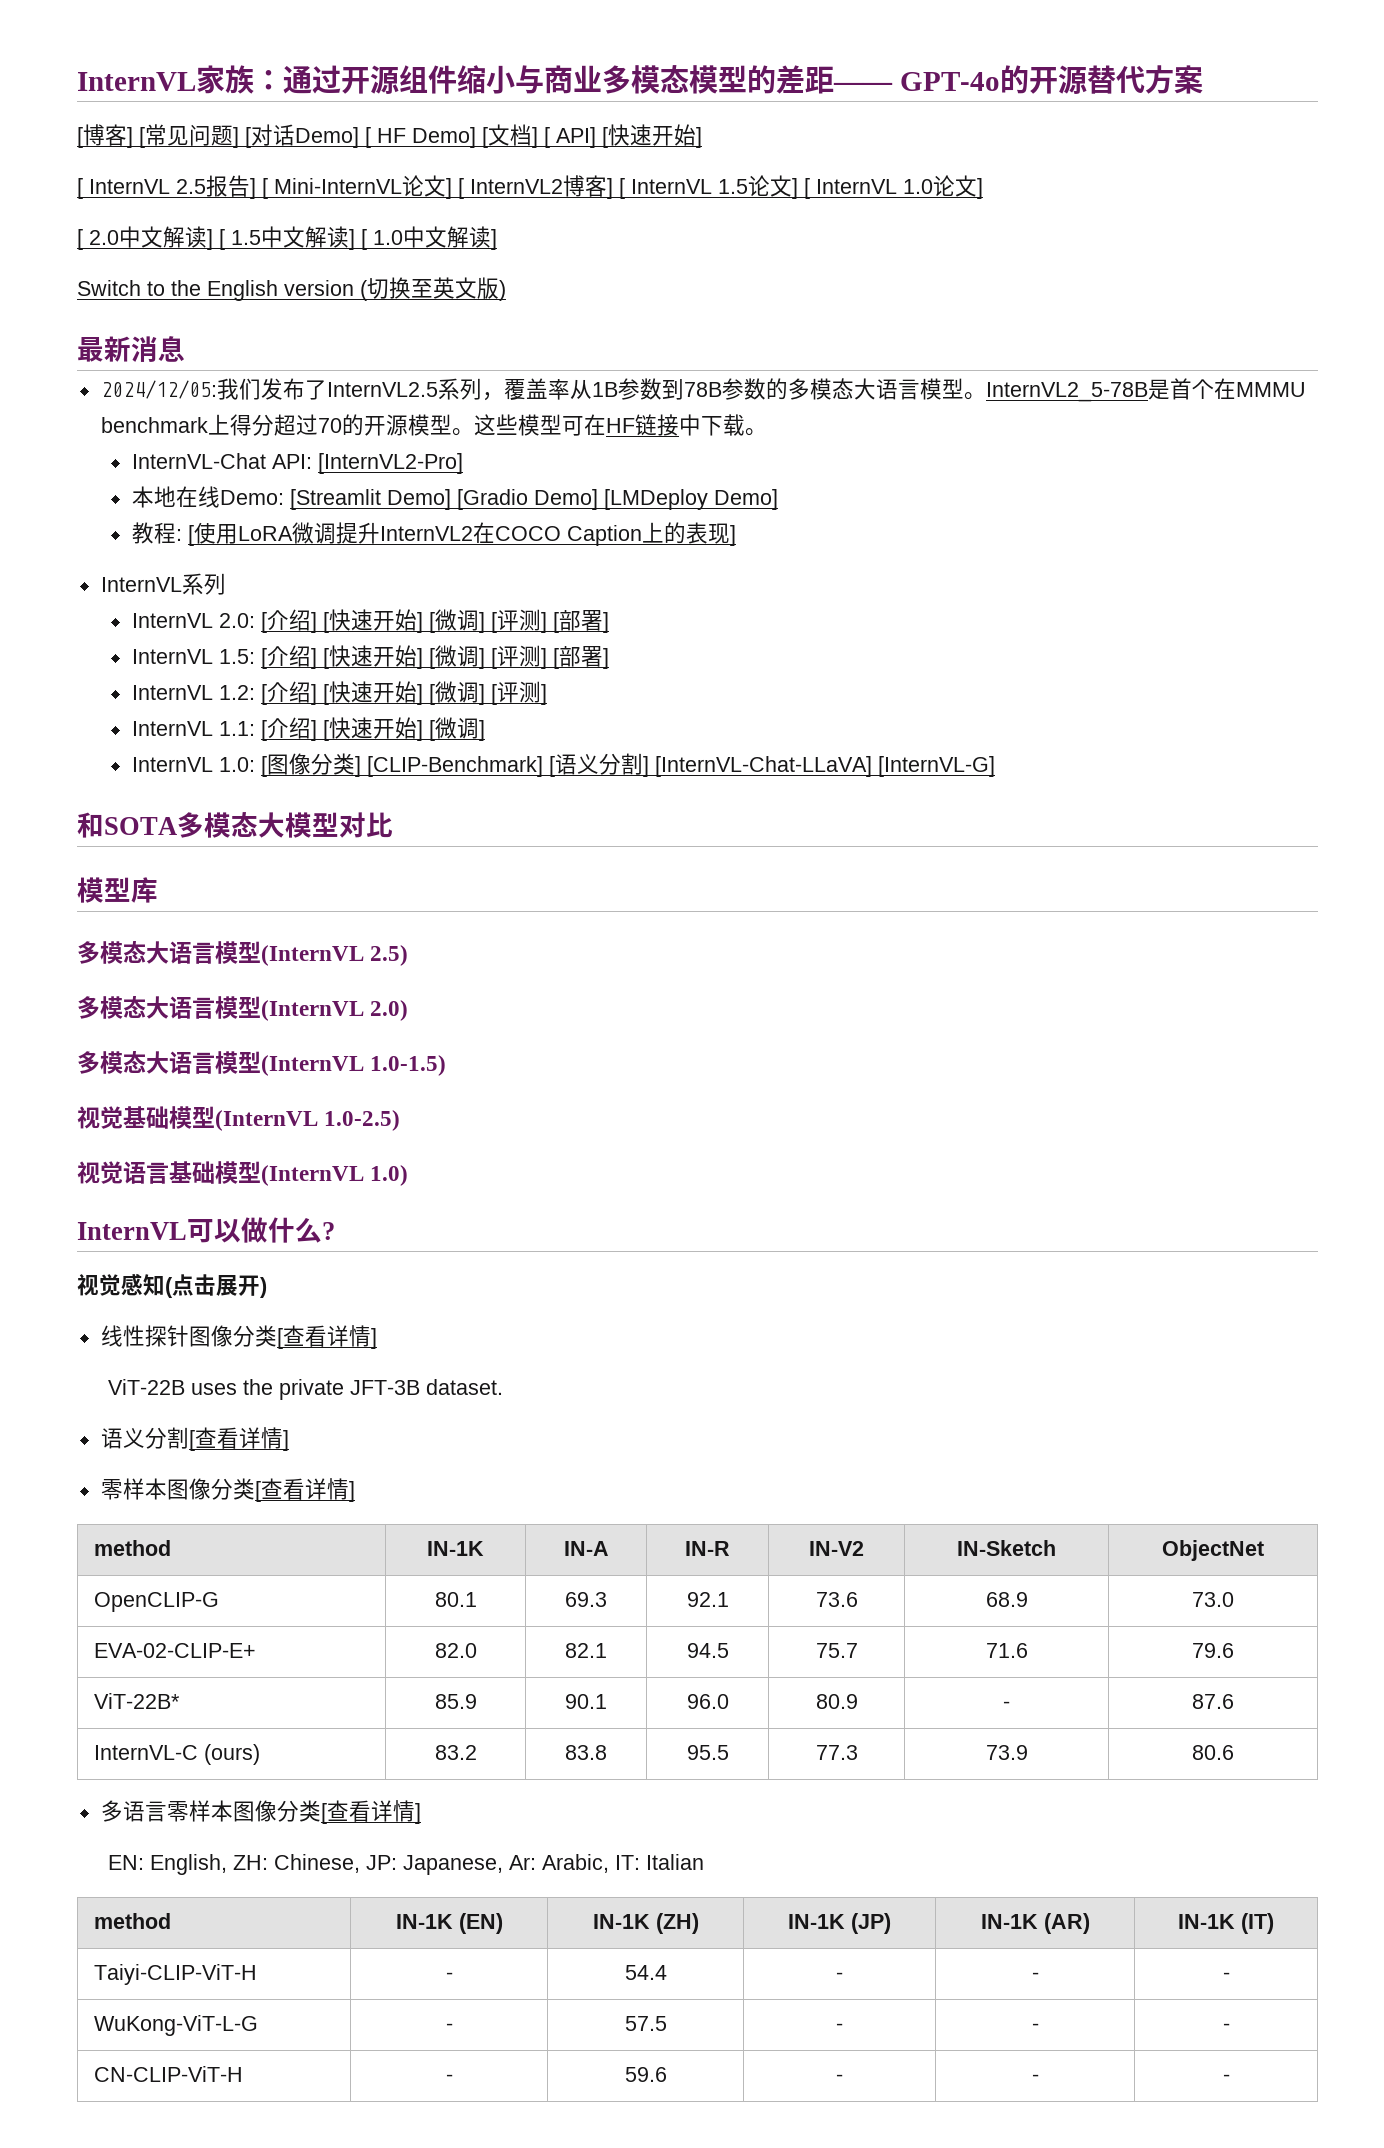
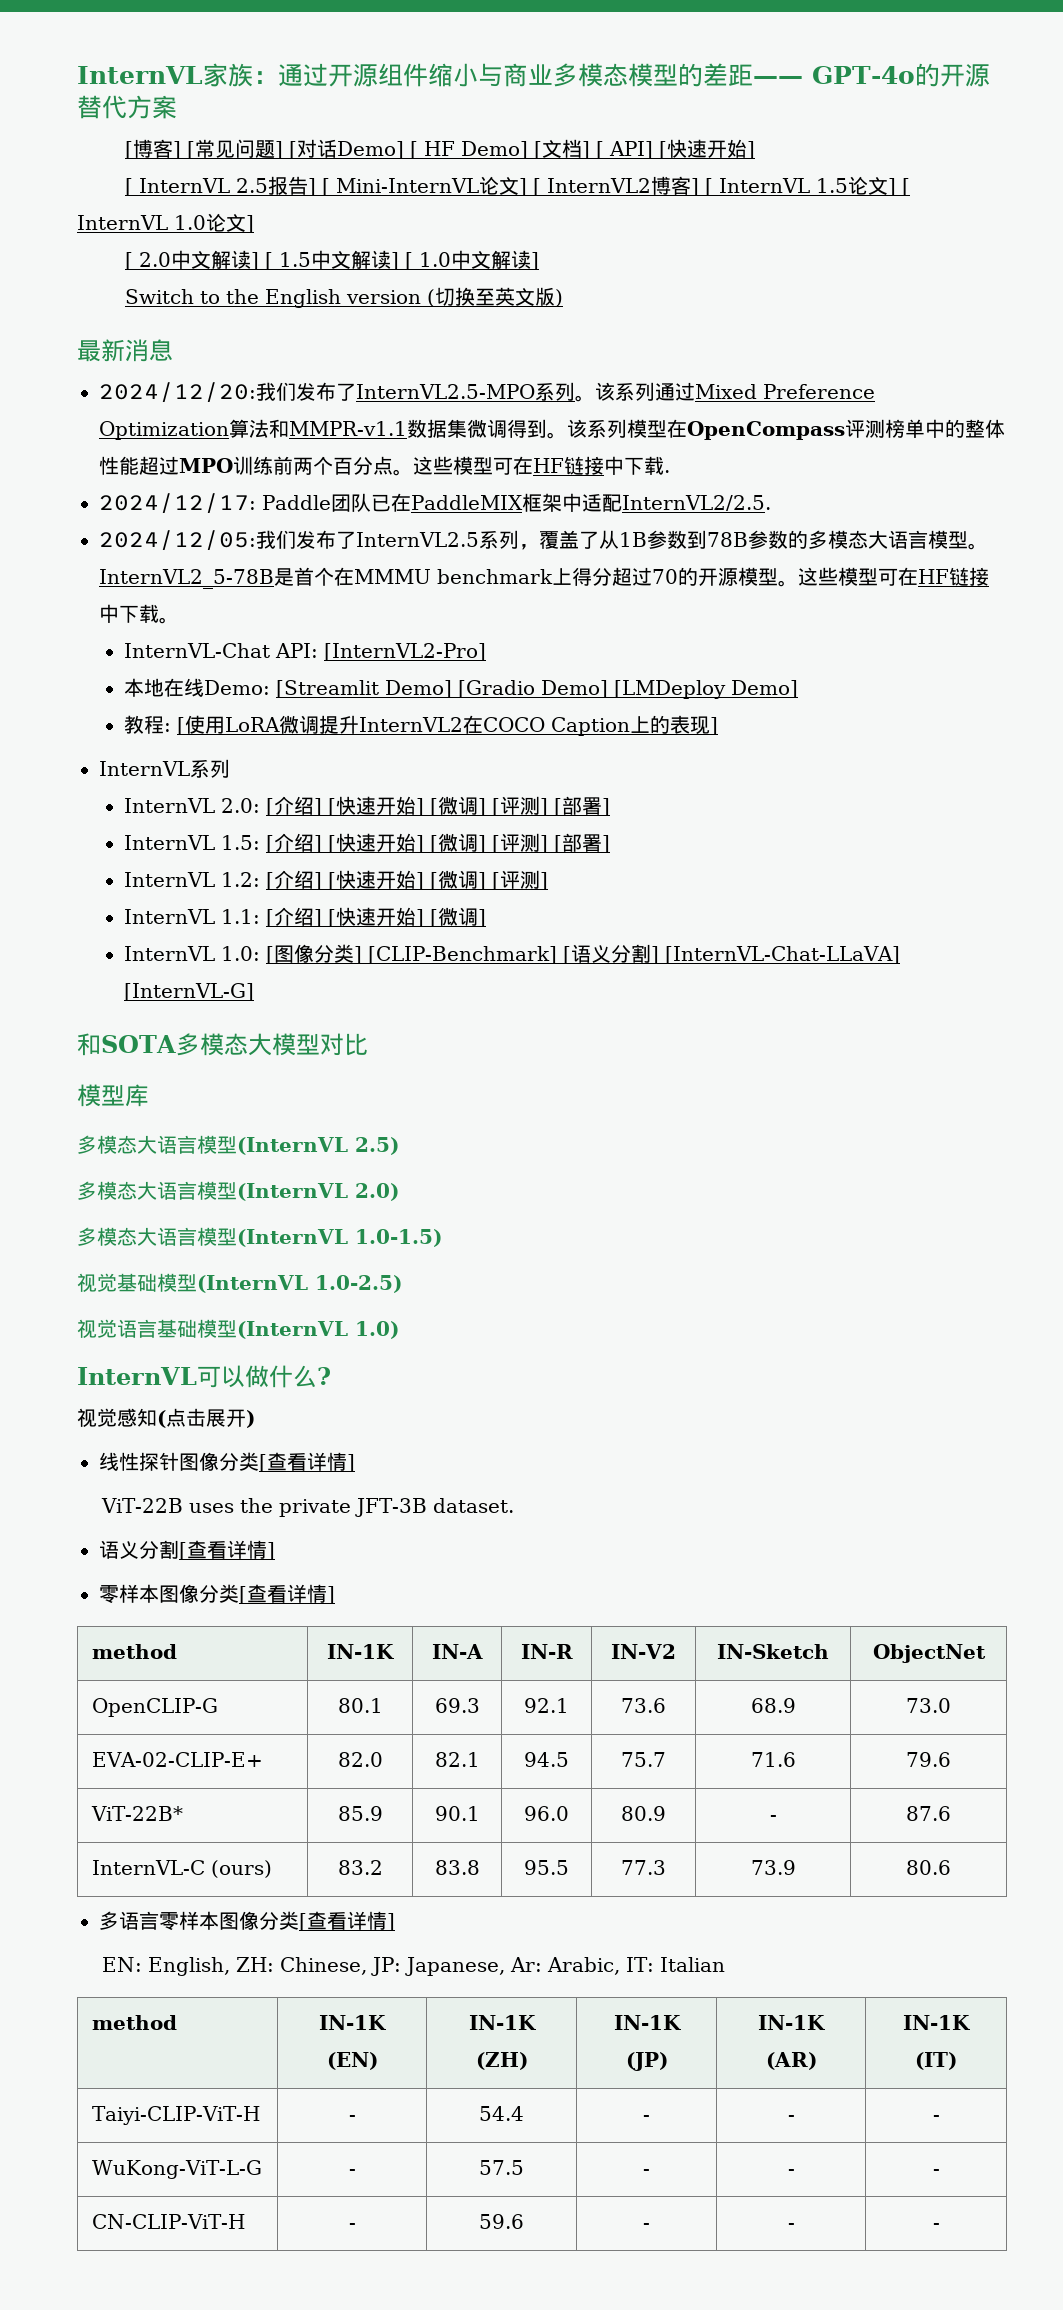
(185, 349) none -> [99,382,875,402] [99,419,1005,440] [99,456,670,476] [99,493,771,513] // 2024/12/20:我们发布了InternVL2.5-MPO系列。该系列通过Mixed Preference Optimization算法和MMPR-v1.1数据集微调得到。该系列模型在OpenCompass评测榜单中的整体性能超过MPO训练前两个百分点。这些模型可在HF链接中下载. // 2024/12/17: Paddle团队已在PaddleMIX框架中适配InternVL2/2.5.
[547,379,570,400] 率 -> [579,531,599,549] 了

